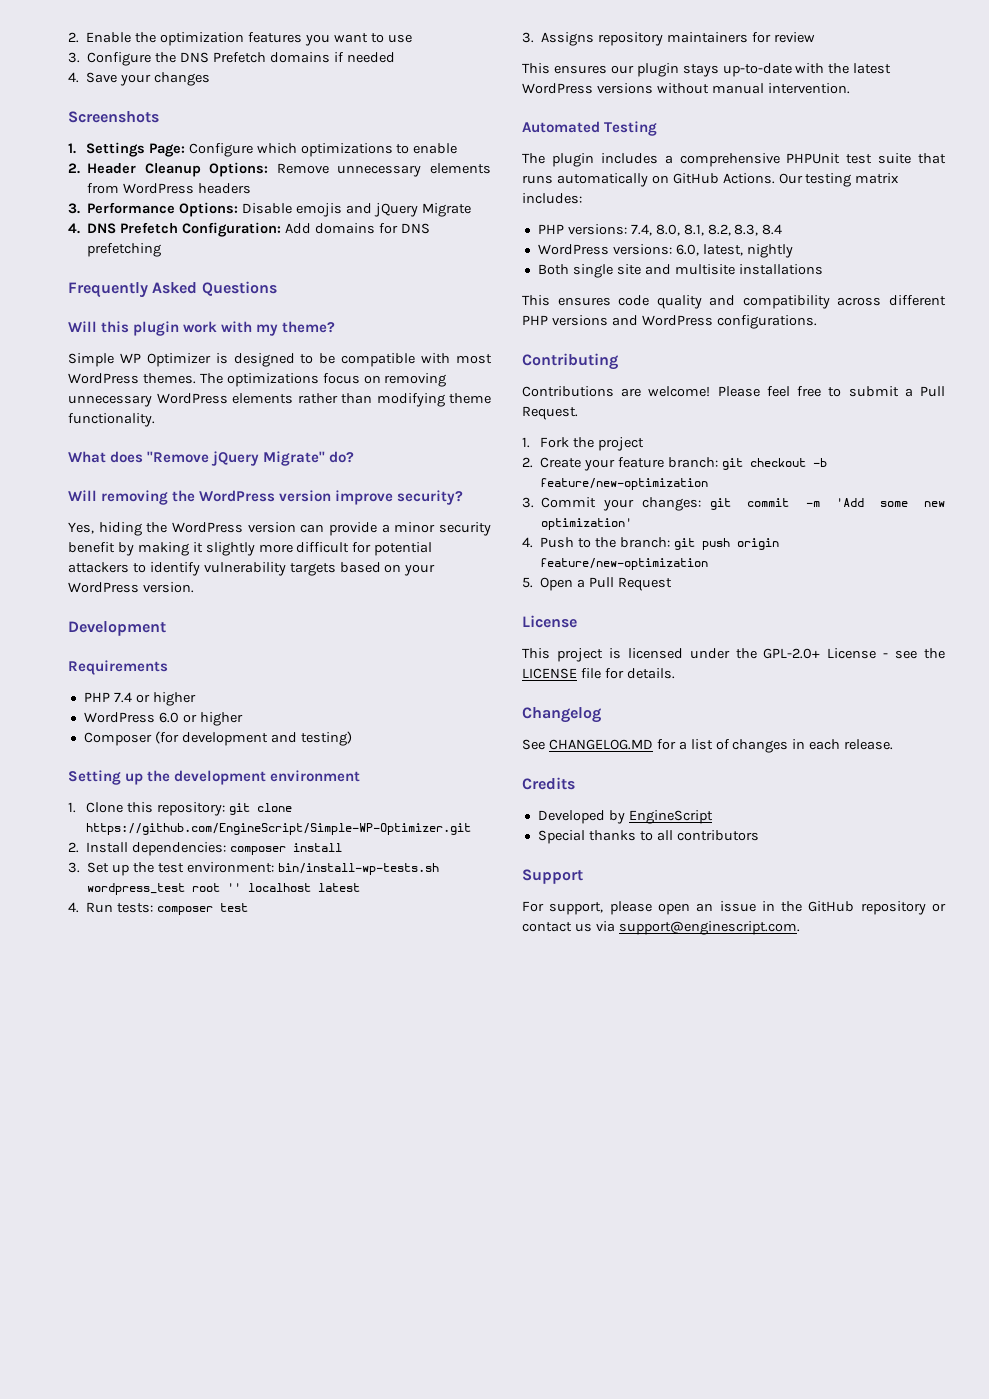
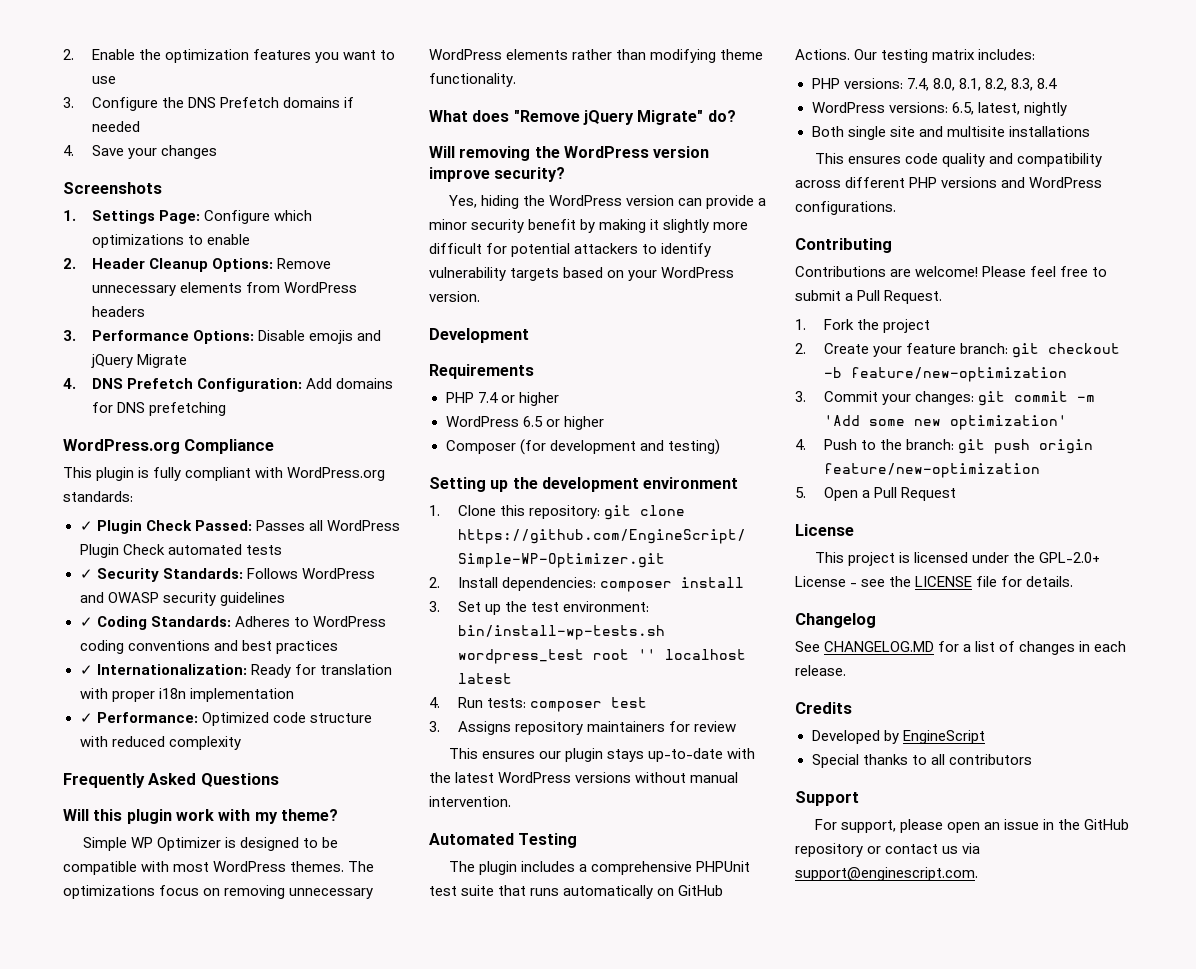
(162, 250) none -> [63,439,275,454] [63,467,386,481] [63,491,133,502] [79,520,400,534] [79,544,282,558] [79,568,375,582] [79,592,285,606] [79,616,386,630] [79,640,338,654] [79,664,392,678] [79,688,294,702] [79,712,372,726] [79,736,241,750] // WordPress.org Compliance // This plugin is fully compliant with WordPress.org standards: // ✓ Plugin Check Passed: Passes all WordPress Plugin Check automated tests // ✓ Security Standards: Follows WordPress and OWASP security guidelines // ✓ Coding Standards: Adheres to WordPress coding conventions and best practices // ✓ Internationalization: Ready for translation with proper i18n implementation // ✓ Performance: Optimized code structure with reduced complexity
[158,712,179,723] 6.0 -> [522,416,543,427] 6.5
[675,244,699,256] 6.0, -> [951,102,974,115] 6.5,

